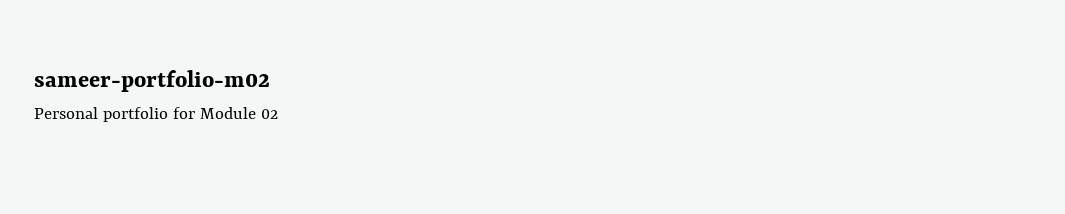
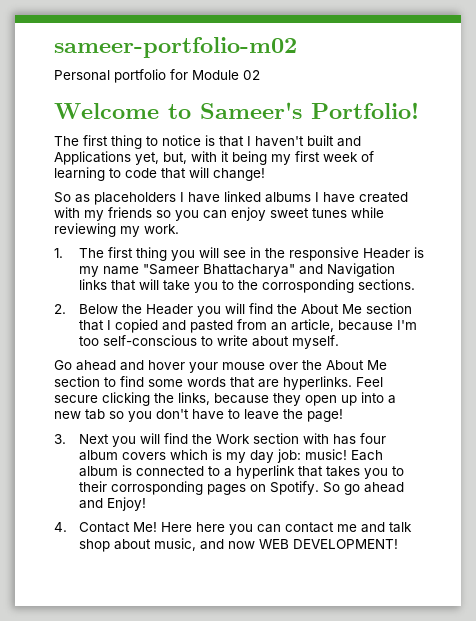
(278, 114) none -> [54,102,419,119] [54,135,361,149] [54,151,374,165] [54,167,265,181] [54,191,408,205] [54,207,384,221] [54,223,179,237] [54,247,424,261] [78,263,395,277] [78,279,415,293] [54,303,412,317] [78,319,417,333] [78,335,339,349] [54,360,387,373] [54,376,383,390] [54,392,396,406] [54,409,343,422] [54,433,386,447] [78,449,383,463] [78,465,404,479] [78,481,404,495] [78,497,146,511] [54,522,412,535] [78,538,398,552] // Welcome to Sameer's Portfolio! // The first thing to notice is that I haven't built and Applications yet, but, with it being my first week of learning to code that will change! // So as placeholders I have linked albums I have created with my friends so you can enjoy sweet tunes while reviewing my work. // 1. The first thing you will see in the responsive Header is my name "Sameer Bhattacharya" and Navigation links that will take you to the corrosponding sections. // 2. Below the Header you will find the About Me section that I copied and pasted from an article, because I'm too self-conscious to write about myself. // Go ahead and hover your mouse over the About Me section to find some words that are hyperlinks. Feel secure clicking the links, because they open up into a new tab so you don't have to leave the page! // 3. Next you will find the Work section with has four album covers which is my day job: music! Each album is connected to a hyperlink that takes you to their corrosponding pages on Spotify. So go ahead and Enjoy! // 4. Contact Me! Here here you can contact me and talk shop about music, and now WEB DEVELOPMENT!

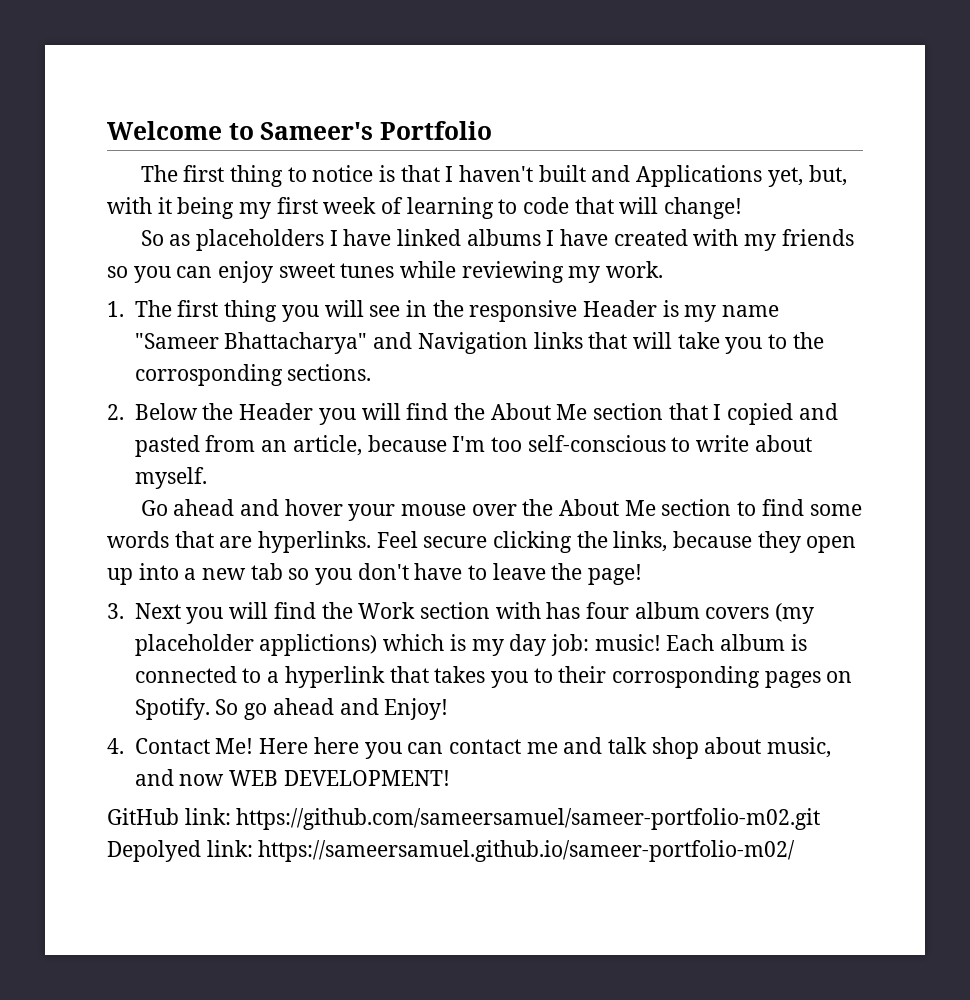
[54,37,297,58] [54,69,260,83] sameer-portfolio-m02 // Personal portfolio for Module 02 // -> (107, 130) none
[311,102,419,119] Portfolio! -> [379,121,492,140] Portfolio
(166, 456) none -> [774,603,814,624] [134,634,378,656] (my placeholder applictions)
(398, 544) none -> [107,808,821,830] [107,840,796,862] // GitHub link: https://github.com/sameersamuel/sameer-portfolio-m02.git Depolyed link: https://sameersamuel.github.io/sameer-portfolio-m02/

